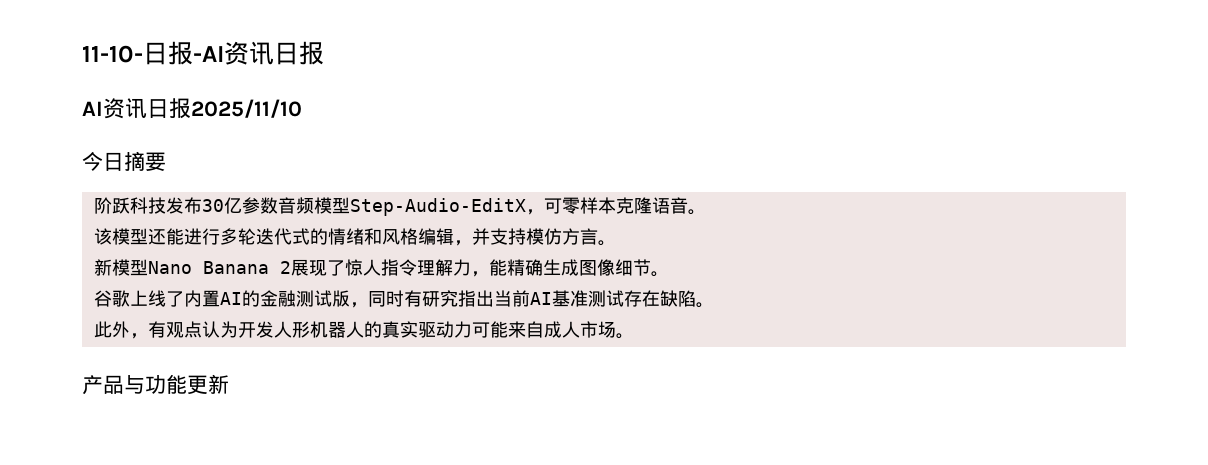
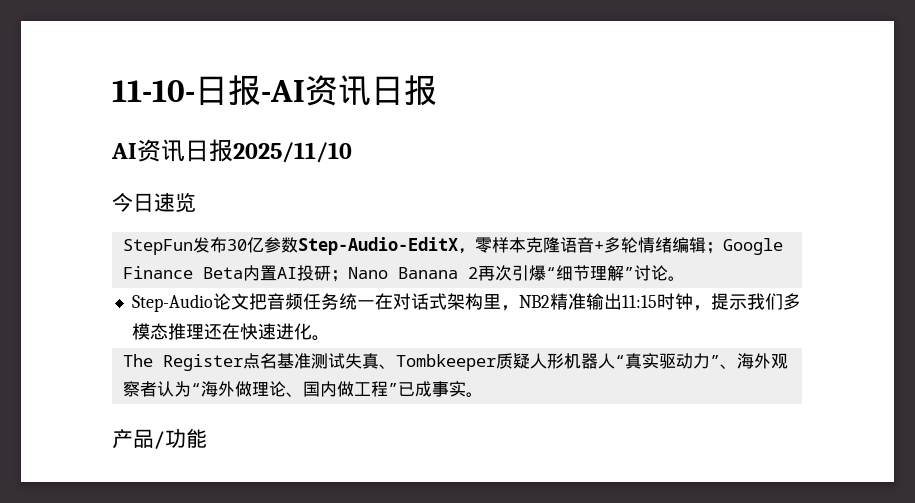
[124,151,166,171] [94,197,166,214] 摘要 // 阶跃科技 -> [154,192,196,212] [122,239,193,255] 速览 // StepFun
[278,197,706,216] [94,228,616,246] [94,259,669,277] [94,290,714,308] [94,321,274,339] 音频模型Step-Audio-EditX，可零样本克隆语音。 // 该模型还能进行多轮迭代式的情绪和风格编辑，并支持模仿方言。 // 新模型Nano Banana 2展现了惊人指令理解力，能精确生成图像细节。 // 谷歌上线了内置AI的金融测试版，同时有研究指出当前AI基准测试存在缺陷。 // 此外，有观点认为开发 -> [297,237,783,255] [122,265,685,282] [131,293,801,312] [131,323,330,341] [122,353,530,371] Step-Audio-EditX，零样本克隆语音+多轮情绪编辑；Google Finance Beta内置AI投研；Nano Banana 2再次引爆“细节理解”讨论。 // Step-Audio论文把音频任务统一在对话式架构里，NB2精准输出11:15时钟，提示我们多模态推理还在快速进化。 // The Register点名基准测试失真、Tombkeeper质疑
[364,321,382,338] 的 -> [614,355,625,367] “
[472,321,616,338] 可能来自成人市场 -> [709,353,788,369] [122,381,466,397] ”、海外观察者认为“海外做理论、国内做工程”已成事实
[124,374,229,395] 与功能更新 -> [154,428,207,449] /功能

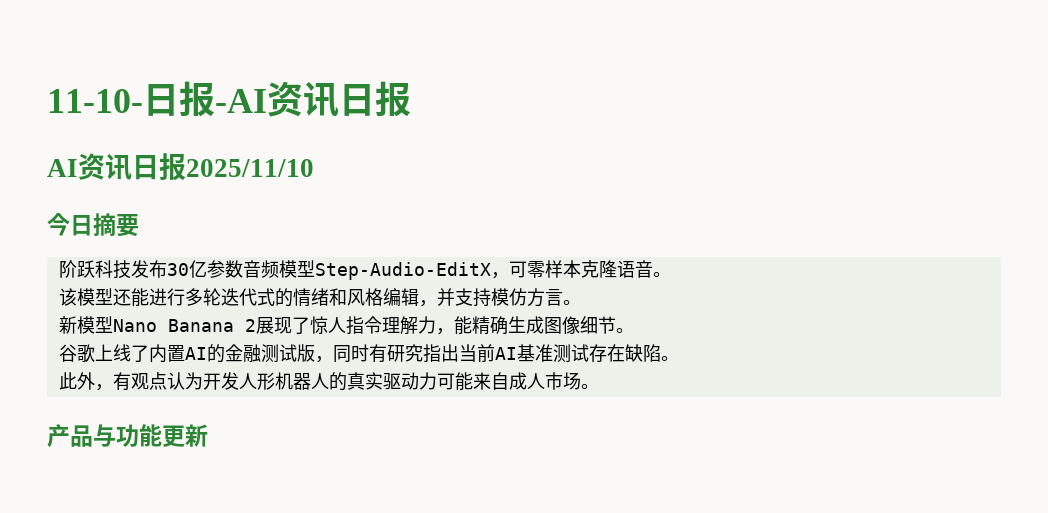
[154,192,196,212] [122,239,193,255] 速览 // StepFun -> [93,213,139,237] [59,260,131,279] 摘要 // 阶跃科技
[297,237,783,255] [122,265,685,282] [131,293,801,312] [131,323,330,341] [122,353,530,371] Step-Audio-EditX，零样本克隆语音+多轮情绪编辑；Google Finance Beta内置AI投研；Nano Banana 2再次引爆“细节理解”讨论。 // Step-Audio论文把音频任务统一在对话式架构里，NB2精准输出11:15时钟，提示我们多模态推理还在快速进化。 // The Register点名基准测试失真、Tombkeeper质疑 -> [243,260,671,280] [59,288,581,307] [59,316,634,335] [59,344,679,363] [59,372,239,391] 音频模型Step-Audio-EditX，可零样本克隆语音。 // 该模型还能进行多轮迭代式的情绪和风格编辑，并支持模仿方言。 // 新模型Nano Banana 2展现了惊人指令理解力，能精确生成图像细节。 // 谷歌上线了内置AI的金融测试版，同时有研究指出当前AI基准测试存在缺陷。 // 此外，有观点认为开发
[614,355,625,367] “ -> [329,372,347,391] 的
[709,353,788,369] [122,381,466,397] ”、海外观察者认为“海外做理论、国内做工程”已成事实 -> [437,372,581,391] 可能来自成人市场
[154,428,207,449] /功能 -> [93,424,208,447] 与功能更新

